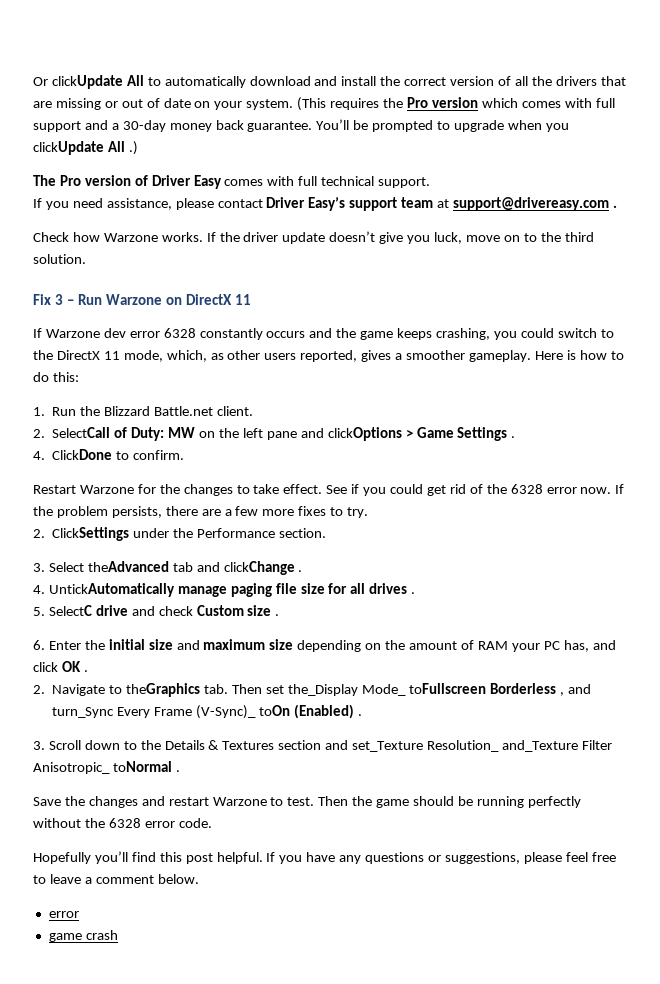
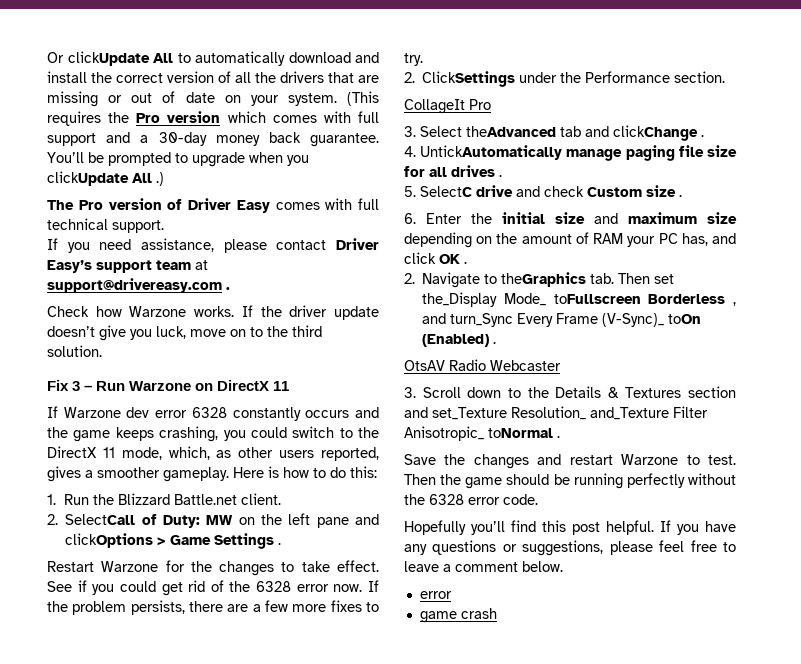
[33,449,185,460] // 4. ClickDone to confirm. -> (282, 543) none
(327, 533) none -> [404,99,491,114] // CollageIt Pro
(362, 715) none -> [404,359,561,371] // OtsAV Radio Webcaster

